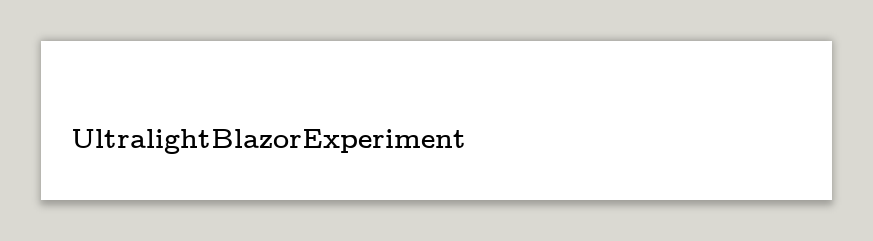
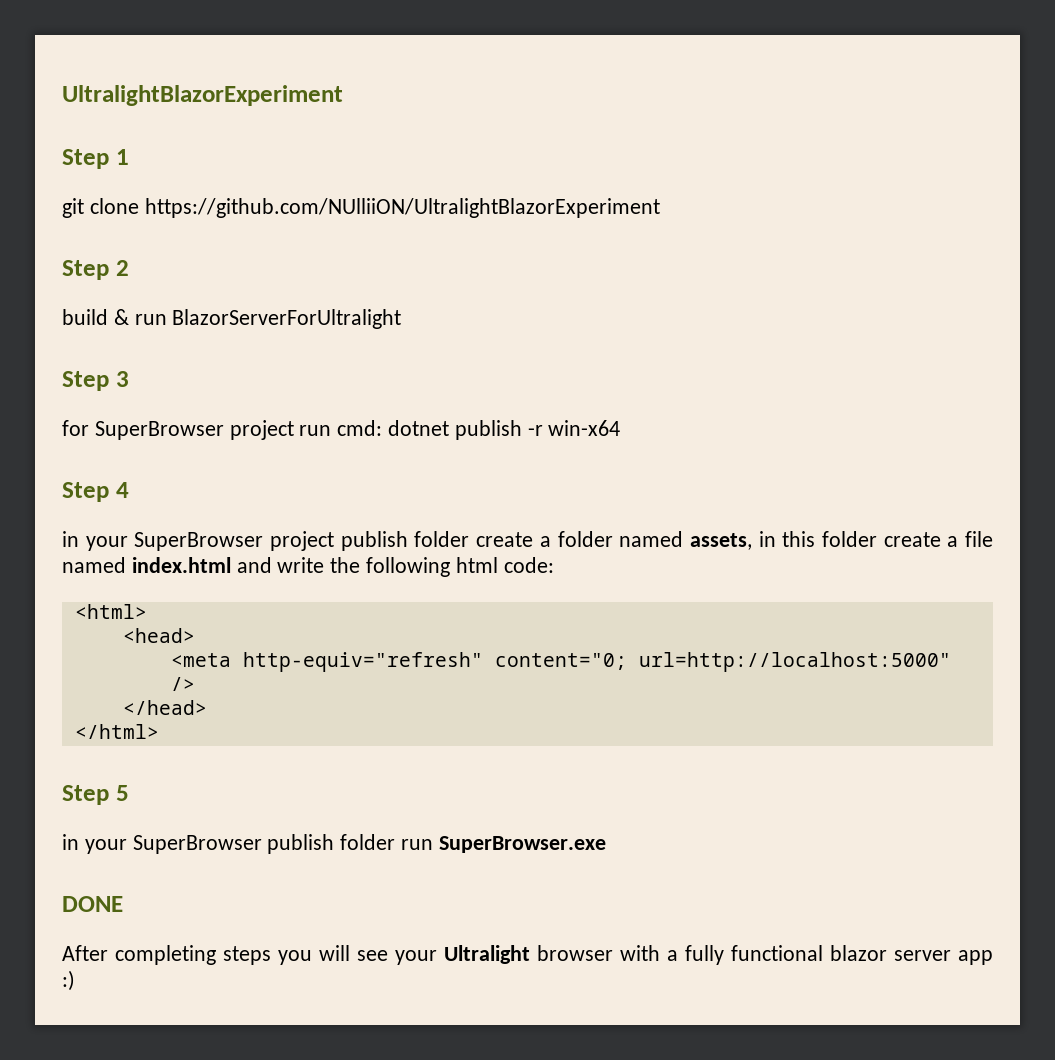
(466, 141) none -> [62,149,129,169] [62,198,660,218] [62,260,129,280] [62,309,402,329] [62,371,129,391] [62,420,621,440] [62,482,129,502] [62,531,993,551] [62,557,554,577] [74,604,147,619] [122,628,195,643] [170,652,951,672] [170,677,195,691] [122,700,207,715] [74,724,159,739] [62,785,129,805] [62,834,606,854] [62,896,123,912] [62,945,993,965] [62,970,75,991] // Step 1 // git clone https://github.com/NUlliiON/UltralightBlazorExperiment // Step 2 // build & run BlazorServerForUltralight // Step 3 // for SuperBrowser project run cmd: dotnet publish -r win-x64 // Step 4 // in your SuperBrowser project publish folder create a folder named assets, in this folder create a file named index.html and write the following html code: // <html> // <head> // <meta http-equiv="refresh" content="0; url=http://localhost:5000" /> // </head> // </html> // Step 5 // in your SuperBrowser publish folder run SuperBrowser.exe // DONE // After completing steps you will see your Ultralight browser with a fully functional blazor server app :)

